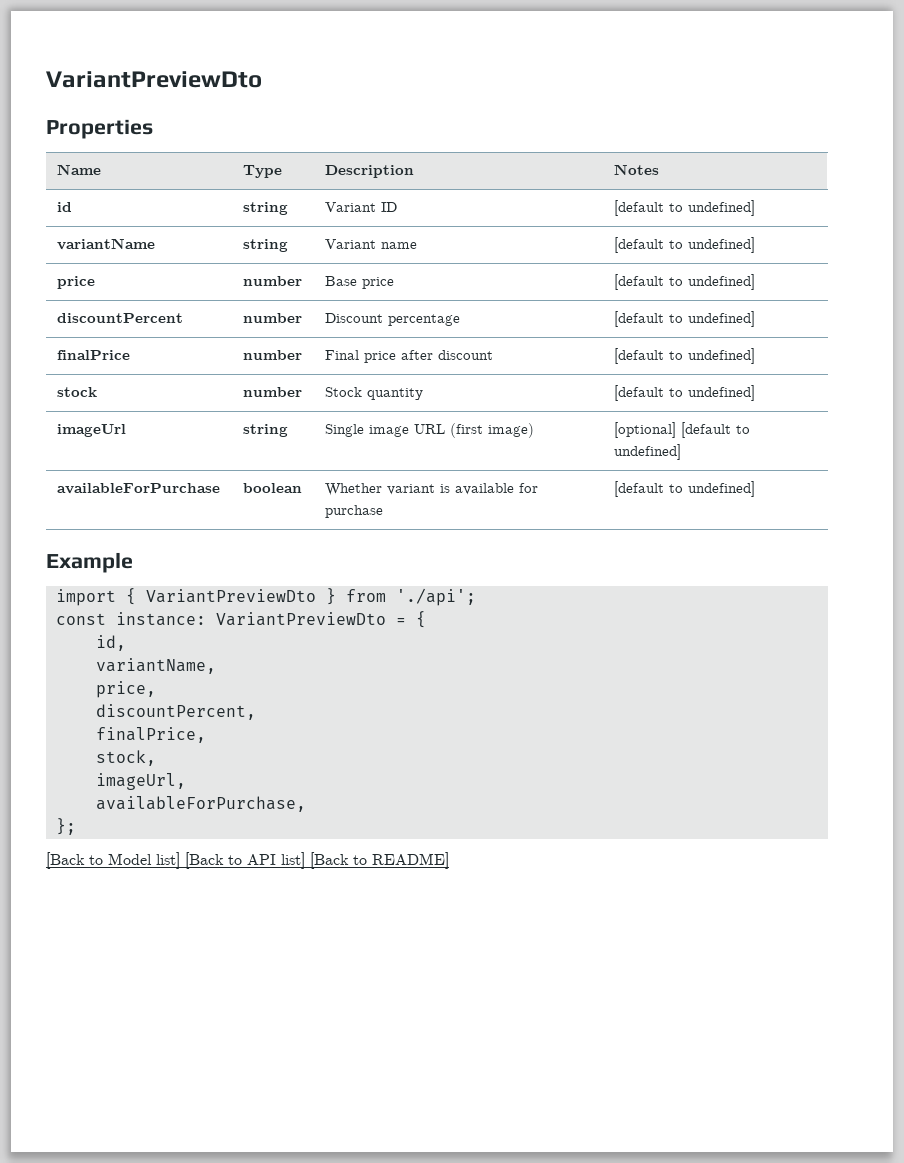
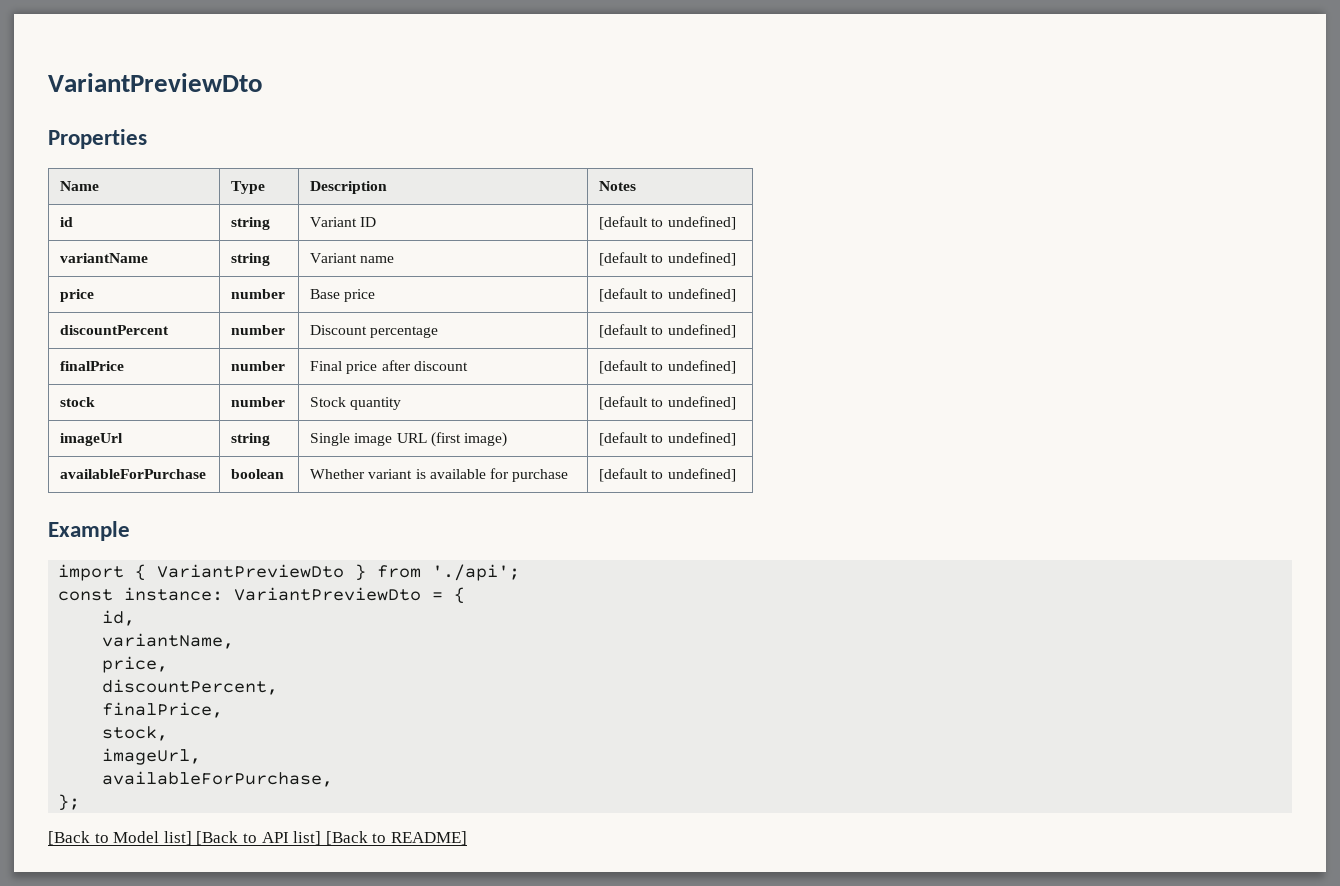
[614,422,677,438] [optional] -> (507, 439) none

